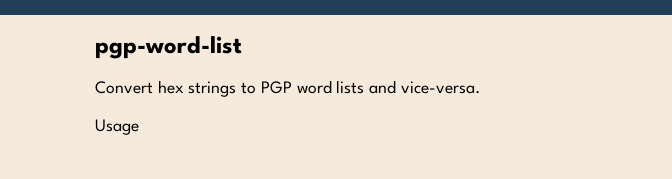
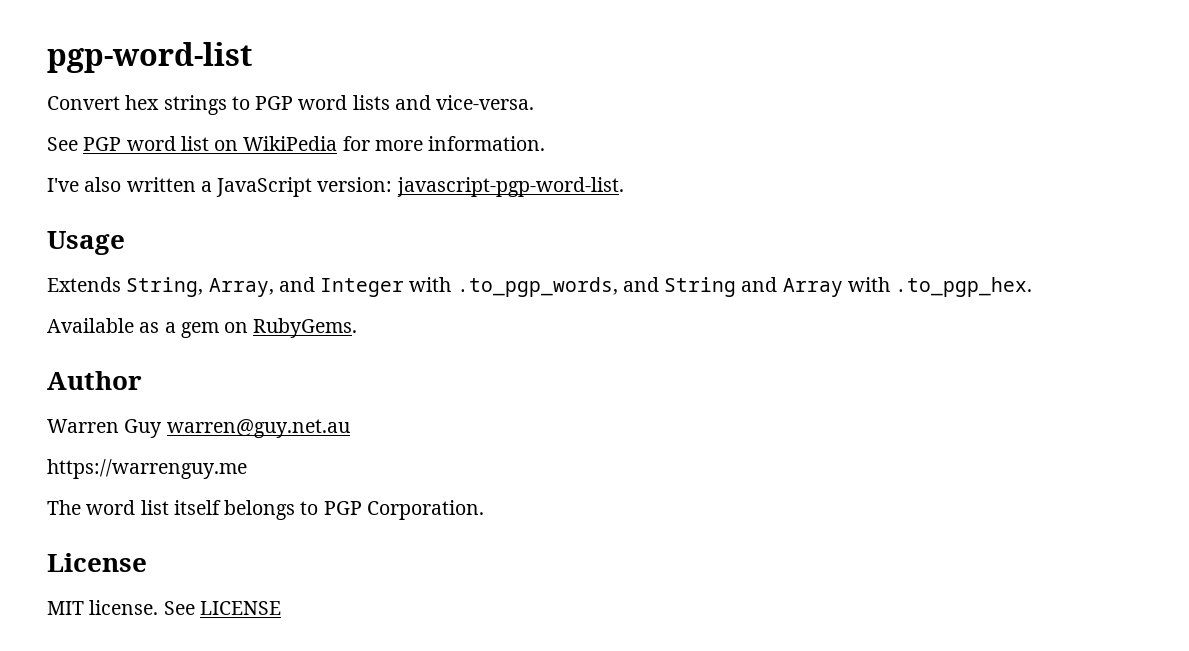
[95,119,139,135] Usage -> [47,136,546,151] [47,177,624,197] [47,231,125,255] [47,277,1033,297] [47,318,358,338] [47,371,142,390] [47,419,350,438] [47,459,247,479] [47,500,484,520] [47,553,147,572] [47,600,281,615] See PGP word list on WikiPedia for more information. // I've also written a JavaScript version: javascript-pgp-word-list. // Usage // Extends String, Array, and Integer with .to_pgp_words, and String and Array with .to_pgp_hex. // Available as a gem on RubyGems. // Author // Warren Guy warren@guy.net.au // https://warrenguy.me // The word list itself belongs to PGP Corporation. // License // MIT license. See LICENSE

